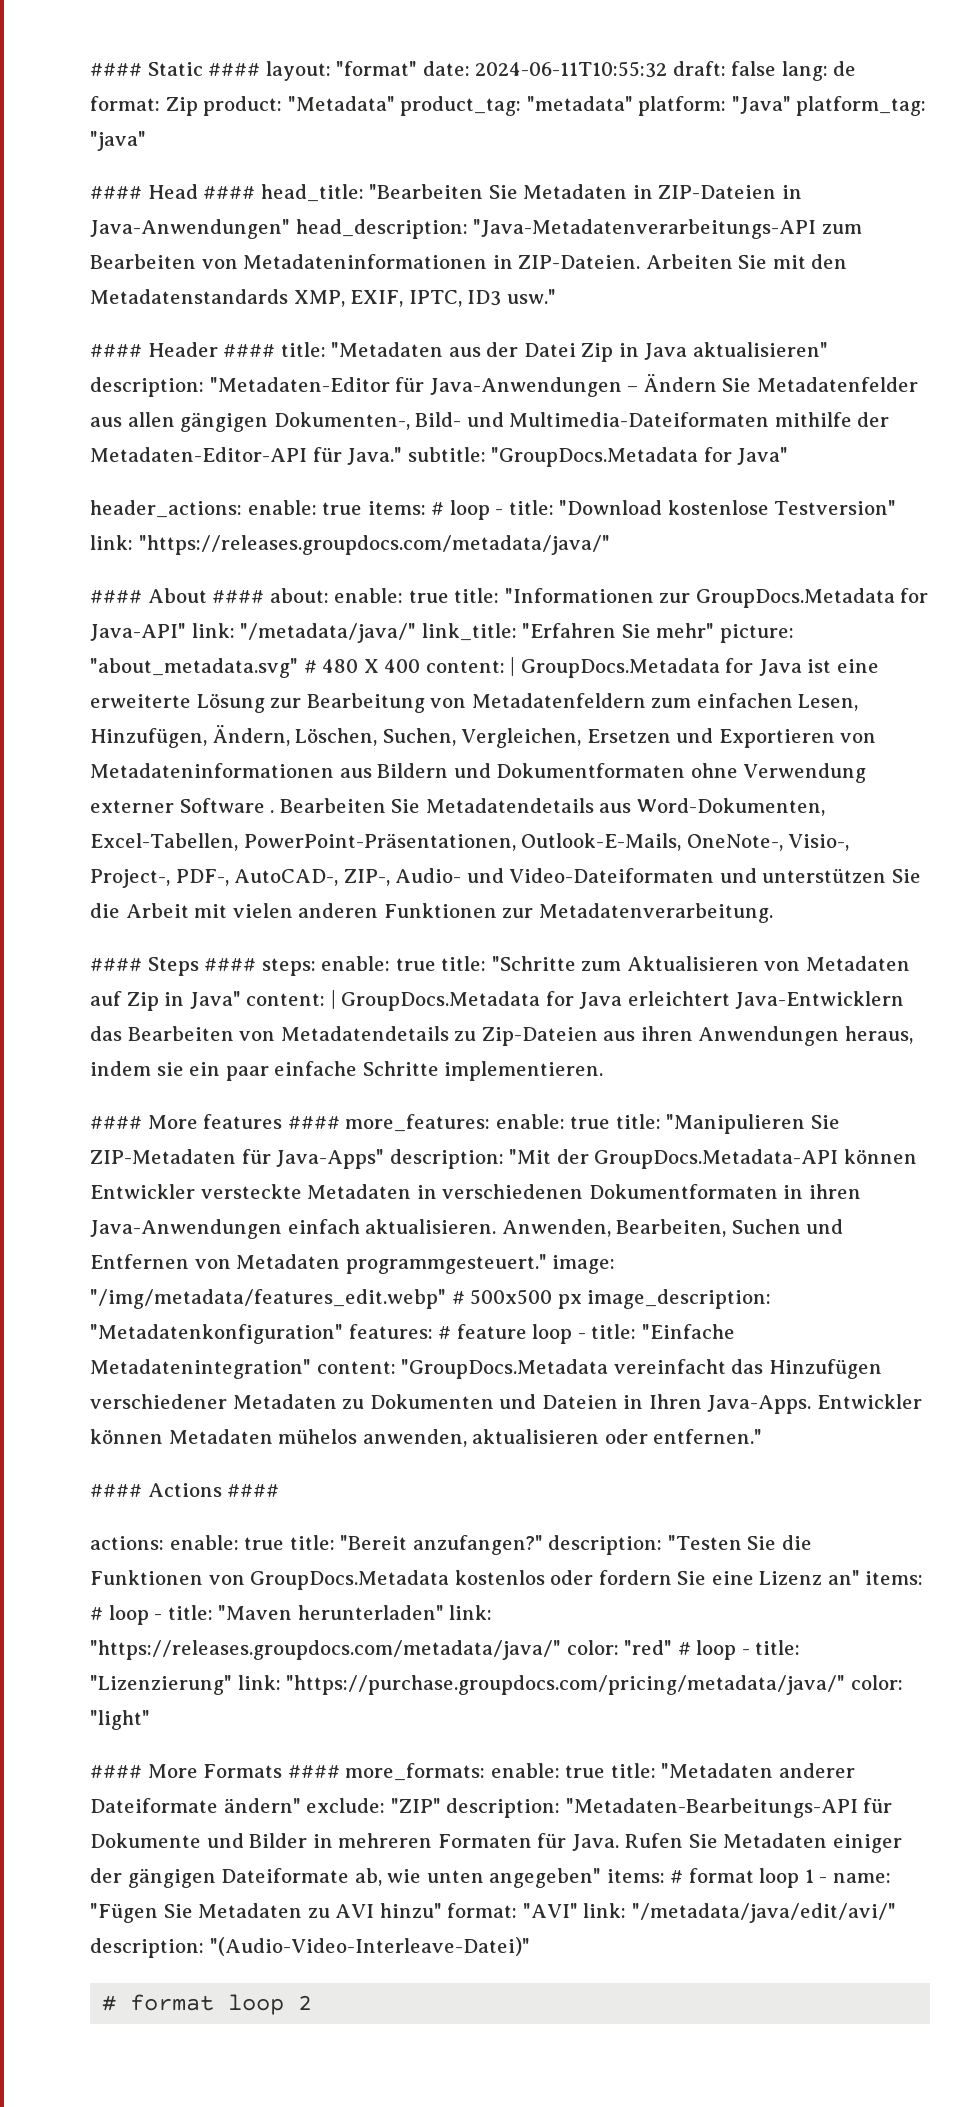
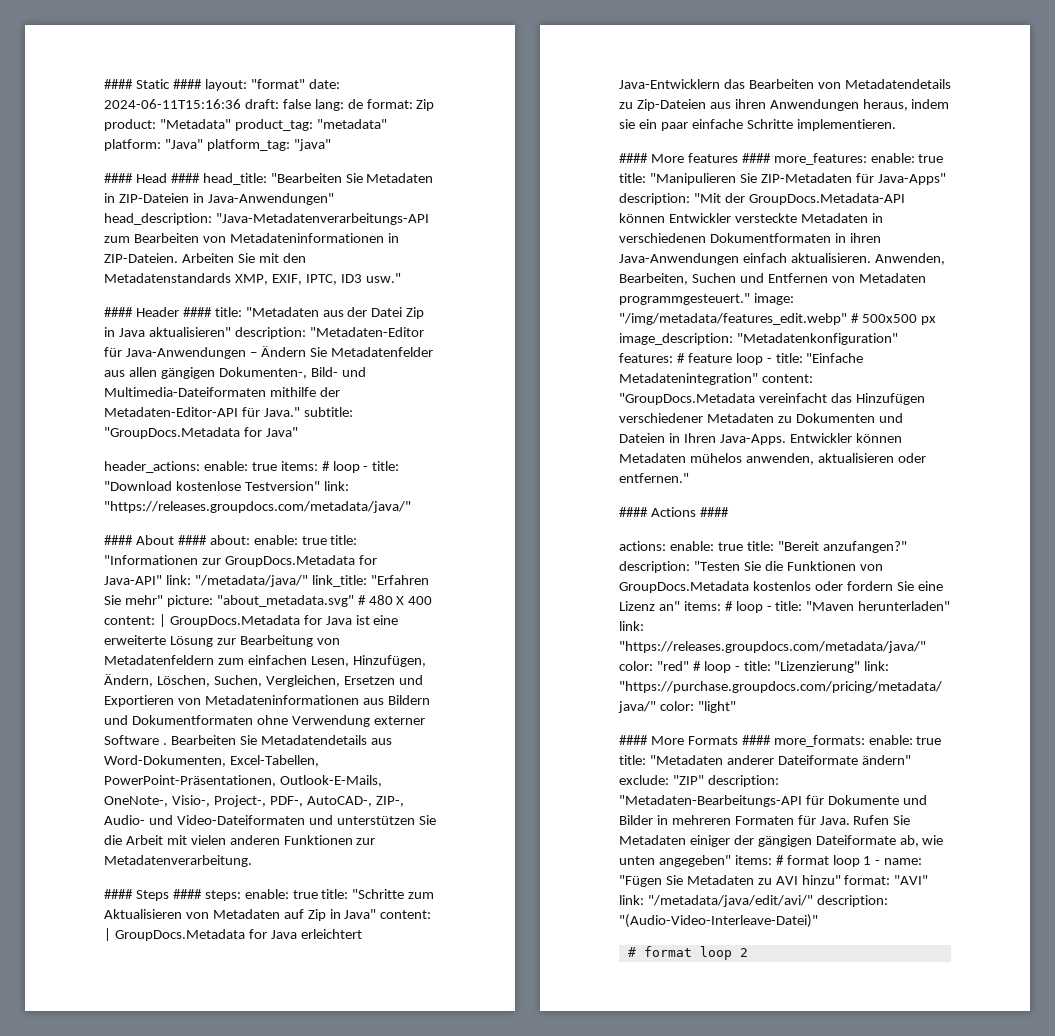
[475,61,668,78] 2024-06-11T10:55:32 -> [104,99,241,109] 2024-06-11T15:16:36

